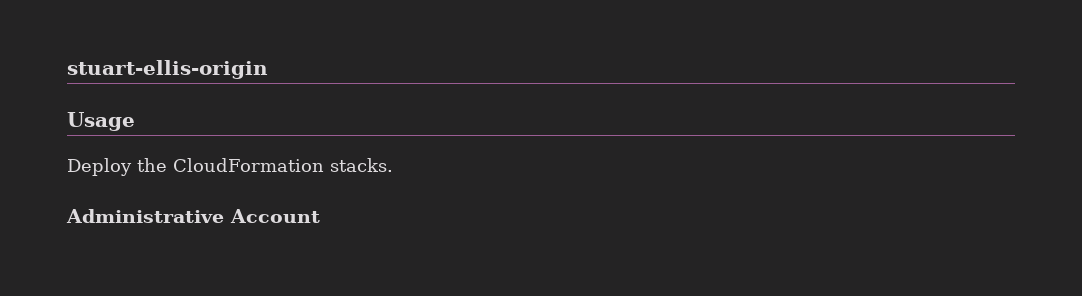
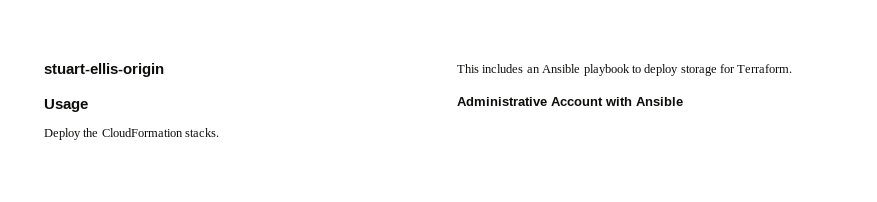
(393, 165) none -> [457,64,793,76] // This includes an Ansible playbook to deploy storage for Terraform.
(320, 216) none -> [605,97,683,106] with Ansible

